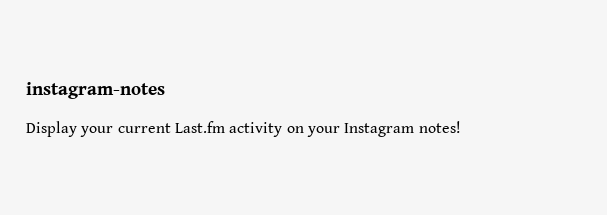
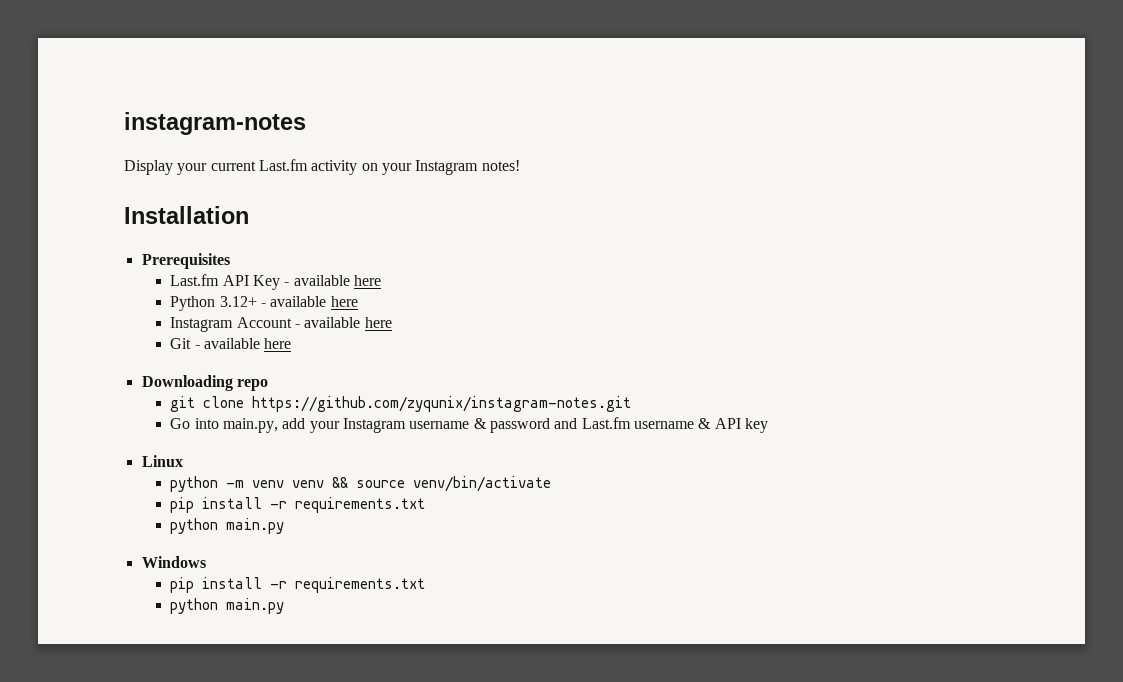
(461, 127) none -> [124,206,249,224] [141,253,230,269] [170,274,382,290] [170,296,358,311] [170,317,392,332] [170,338,292,349] [141,375,268,391] [170,396,632,412] [170,417,768,433] [141,455,183,467] [170,476,552,492] [170,497,426,513] [170,518,285,534] [141,556,206,568] [170,577,426,593] [170,598,285,614] // Installation // Prerequisites // Last.fm API Key - available here // Python 3.12+ - available here // Instagram Account - available here // Git - available here // Downloading repo // git clone https://github.com/zyqunix/instagram-notes.git // Go into main.py, add your Instagram username & password and Last.fm username & API key // Linux // python -m venv venv && source venv/bin/activate // pip install -r requirements.txt // python main.py // Windows // pip install -r requirements.txt // python main.py

